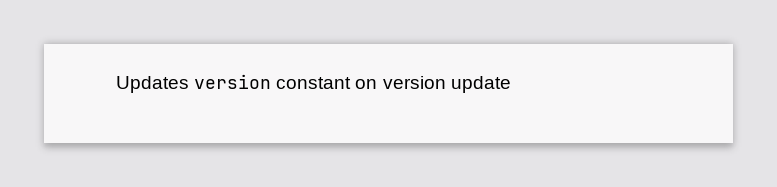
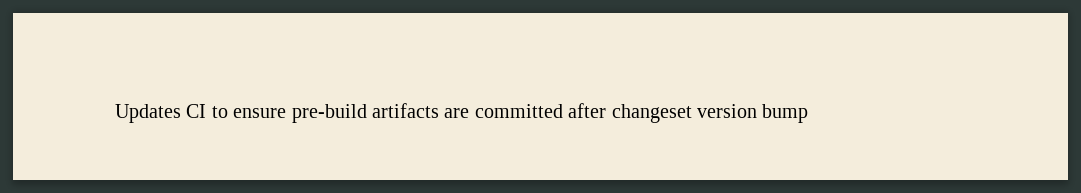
[194,74,511,93] version constant on version update -> [186,103,809,123] CI to ensure pre-build artifacts are committed after changeset version bump

